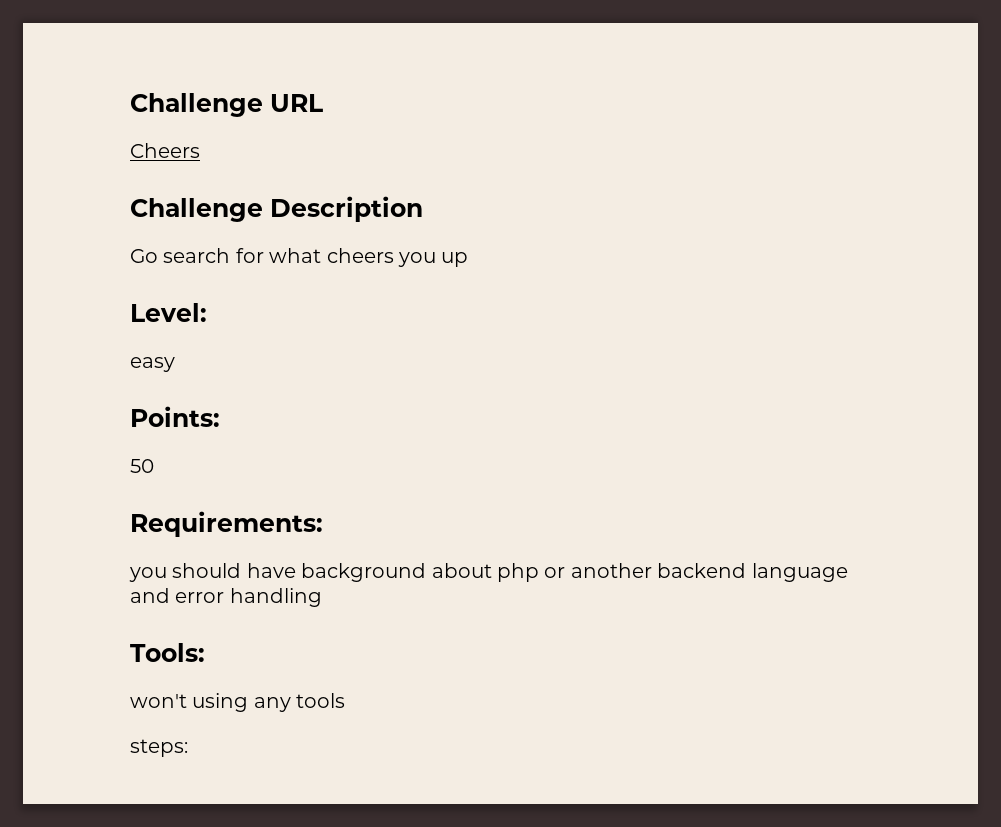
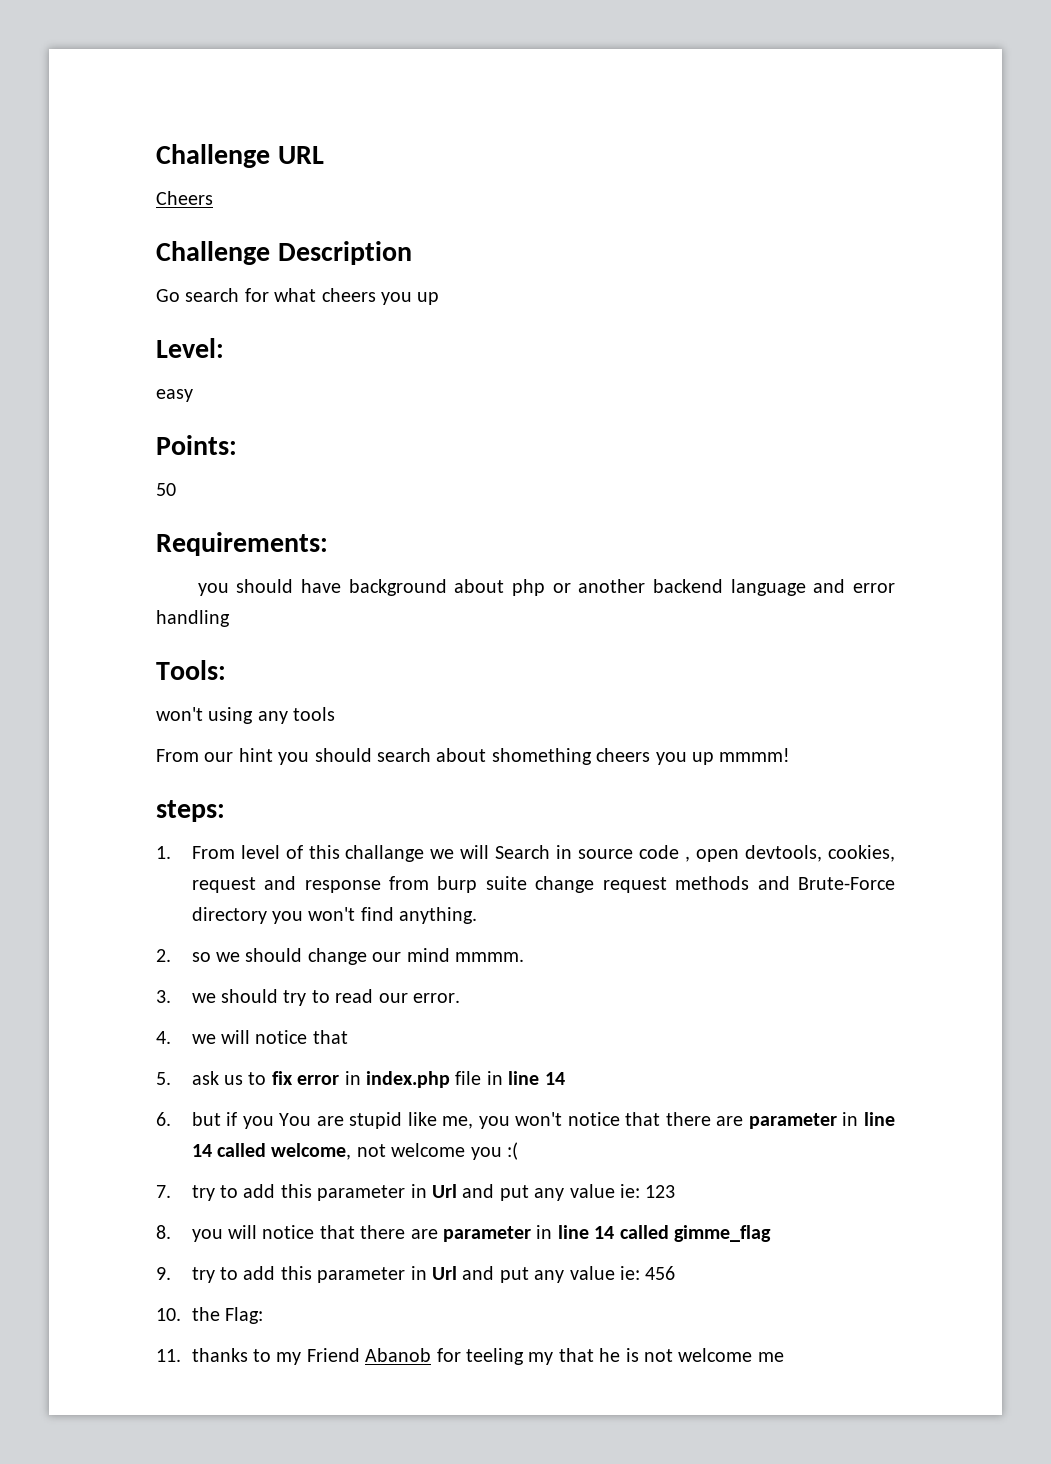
[130,739,188,757] steps: -> [156,748,791,765] [156,800,225,822] [156,845,896,862] [191,876,896,893] [191,907,478,924] [156,948,525,965] [156,989,461,1006] [156,1030,348,1044] [156,1071,565,1088] [156,1112,896,1129] [191,1142,519,1160] [156,1184,676,1201] [156,1225,772,1242] [156,1266,676,1283] [156,1307,264,1324] [156,1348,784,1365] From our hint you should search about shomething cheers you up mmmm! // steps: // 1. From level of this challange we will Search in source code , open devtools, cookies, request and response from burp suite change request methods and Brute-Force directory you won't find anything. // 2. so we should change our mind mmmm. // 3. we should try to read our error. // 4. we will notice that // 5. ask us to fix error in index.php file in line 14 // 6. but if you You are stupid like me, you won't notice that there are parameter in line 14 called welcome, not welcome you :( // 7. try to add this parameter in Url and put any value ie: 123 // 8. you will notice that there are parameter in line 14 called gimme_flag // 9. try to add this parameter in Url and put any value ie: 456 // 10. the Flag: // 11. thanks to my Friend Abanob for teeling my that he is not welcome me

